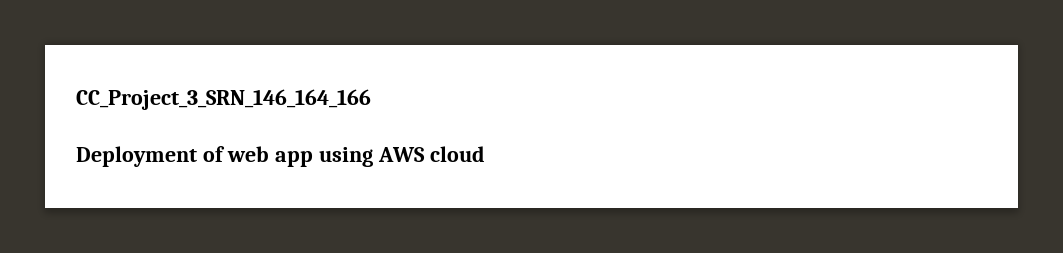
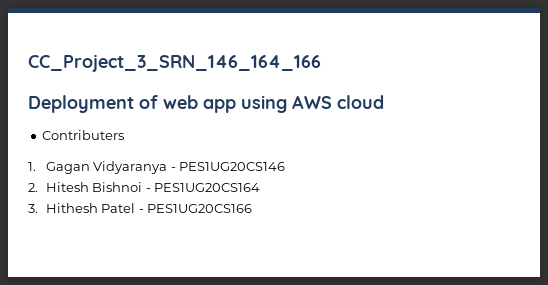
(485, 154) none -> [42,130,125,140] [28,161,286,174] [28,182,261,192] [28,203,253,213] // Contributers // 1. Gagan Vidyaranya - PES1UG20CS146 // 2. Hitesh Bishnoi - PES1UG20CS164 // 3. Hithesh Patel - PES1UG20CS166

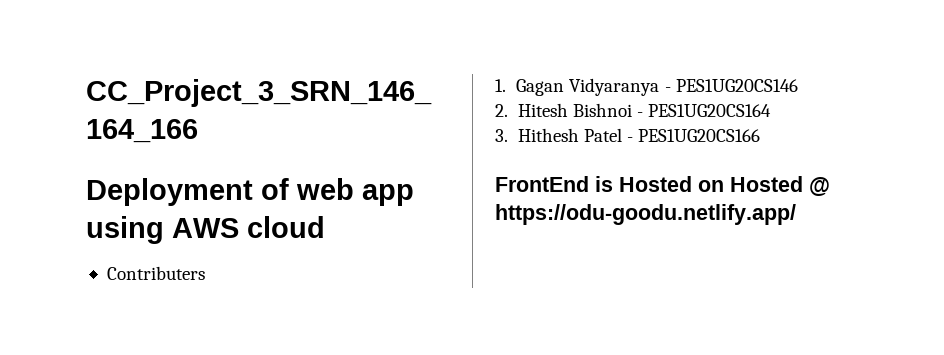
(253, 208) none -> [495,176,830,196] [495,204,796,225] // FrontEnd is Hosted on Hosted @ https://odu-goodu.netlify.app/

